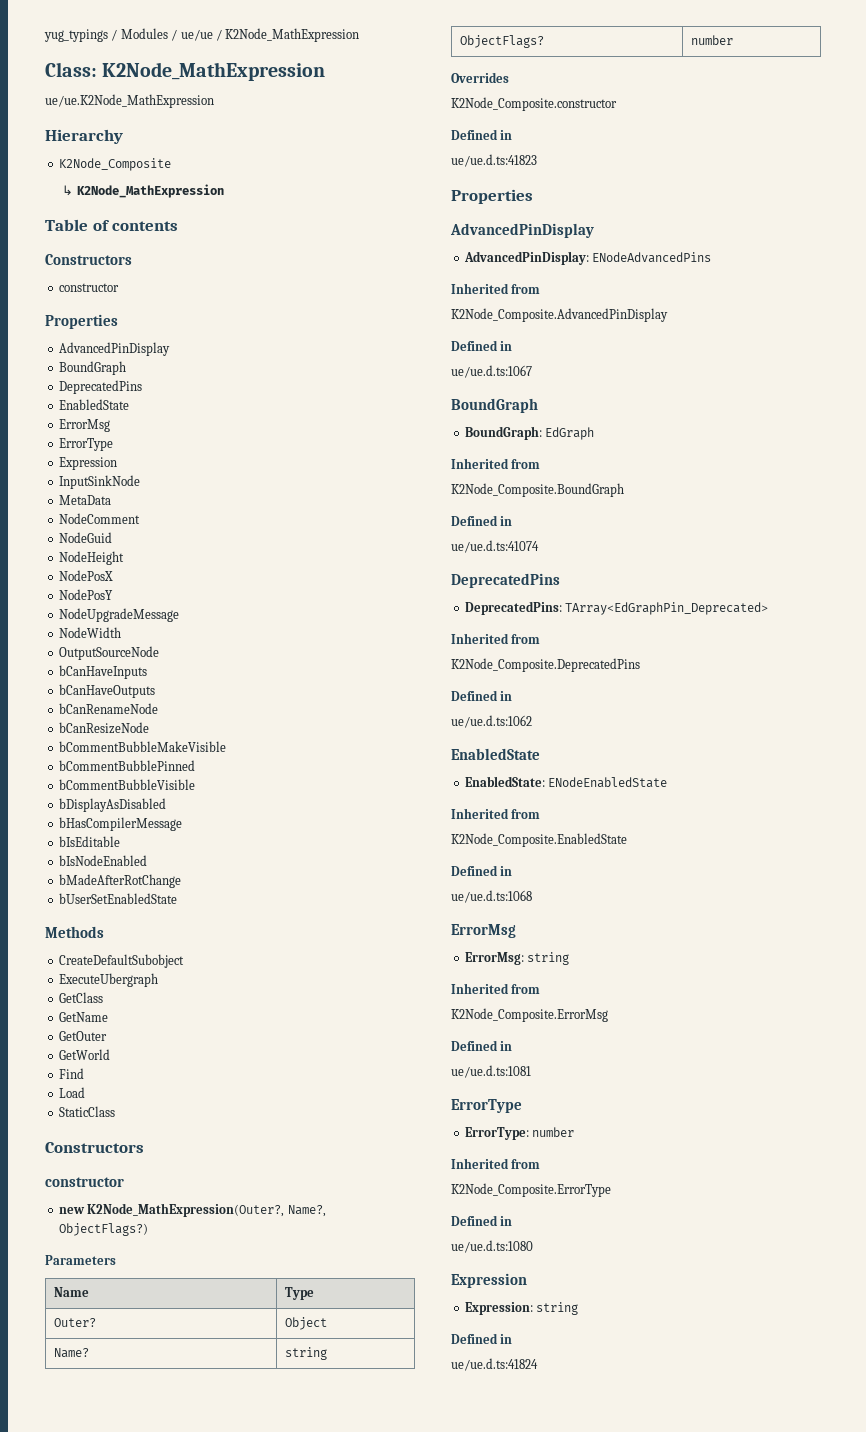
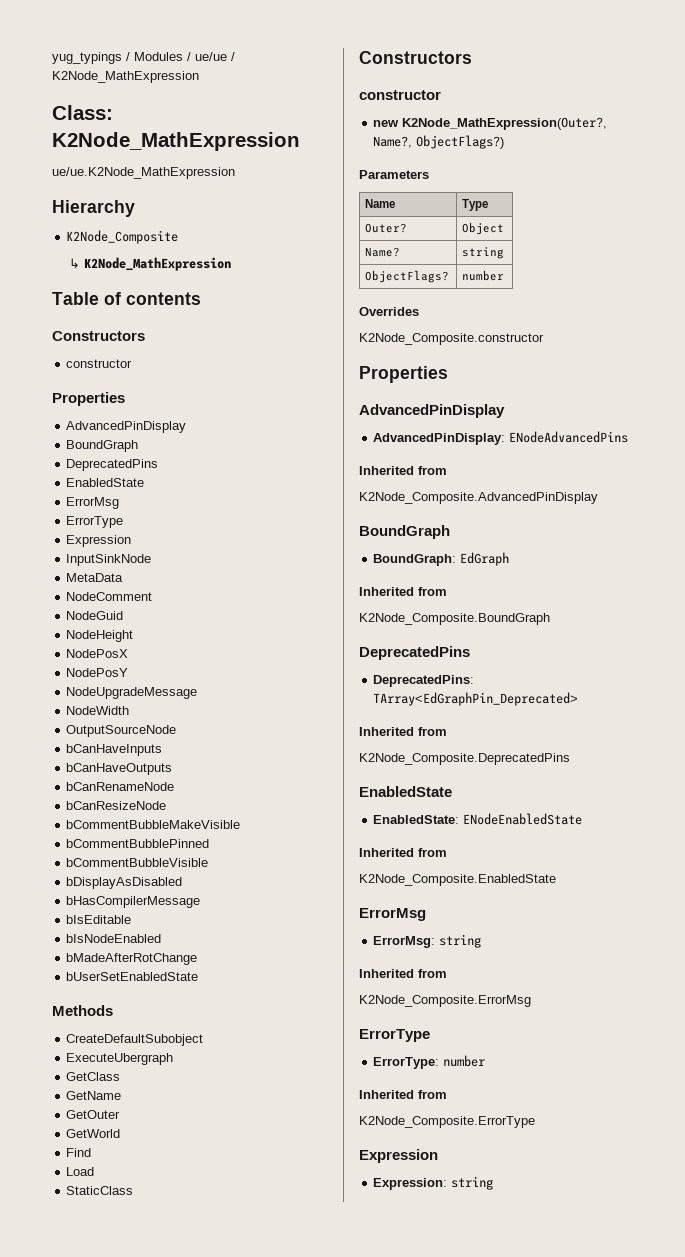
[451,129,513,140] [451,154,537,167] // Defined in // ue/ue.d.ts:41823 -> (544, 339) none
[451,340,513,351] [451,365,532,378] // Defined in // ue/ue.d.ts:1067 -> (598, 498) none
[451,515,513,526] [451,540,539,553] // Defined in // ue/ue.d.ts:41074 -> (550, 619) none
[451,690,513,701] [451,715,532,728] // Defined in // ue/ue.d.ts:1062 -> (570, 759) none
[451,865,513,876] [451,890,532,903] // Defined in // ue/ue.d.ts:1068 -> (556, 880) none
[451,1040,513,1051] [451,1065,531,1078] // Defined in // ue/ue.d.ts:1081 -> (531, 1001) none
[451,1215,513,1226] [451,1240,533,1253] // Defined in // ue/ue.d.ts:1080 -> (535, 1122) none
[451,1333,513,1344] [451,1358,538,1371] // Defined in // ue/ue.d.ts:41824 -> (494, 1183) none

